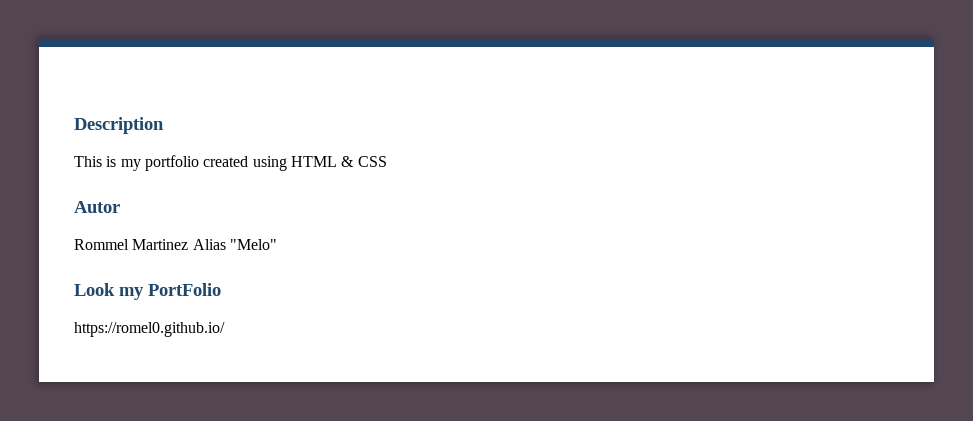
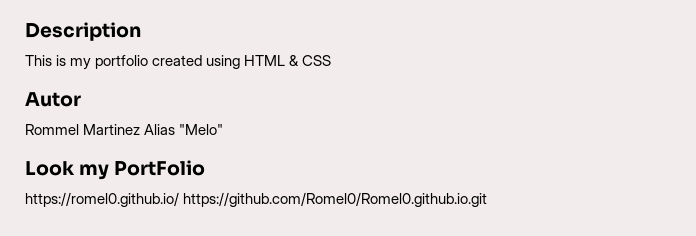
(225, 329) none -> [183,192,488,207] https://github.com/Romel0/Romel0.github.io.git

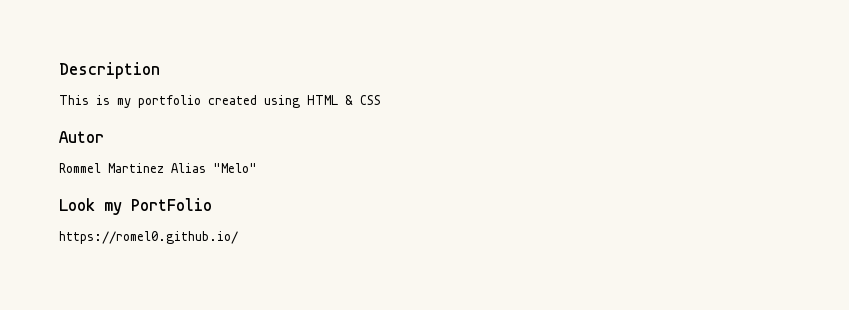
[183,192,488,207] https://github.com/Romel0/Romel0.github.io.git -> (238, 237) none

